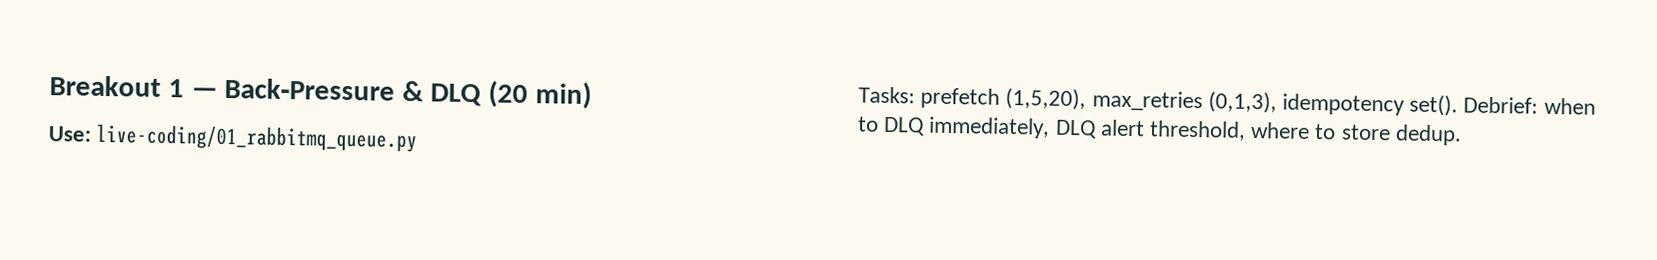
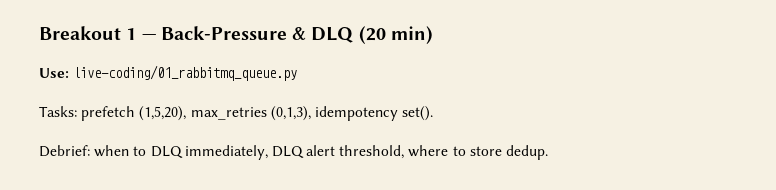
(1459, 105) none -> (434, 113) //

